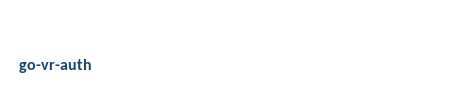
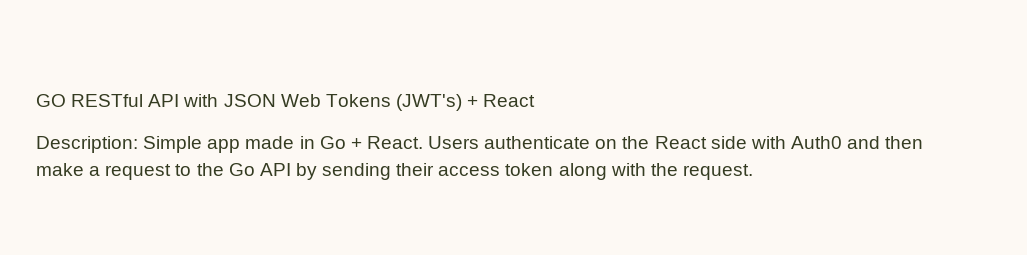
[19,59,92,73] go-vr-auth -> [36,94,536,111] [36,136,924,153] [36,163,753,180] GO RESTful API with JSON Web Tokens (JWT's) + React // Description: Simple app made in Go + React. Users authenticate on the React side with Auth0 and then make a request to the Go API by sending their access token along with the request.

